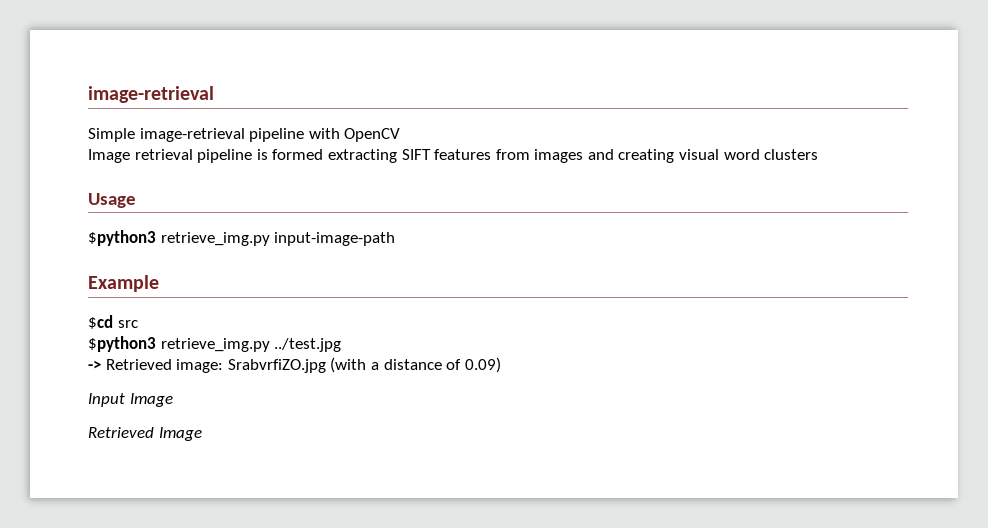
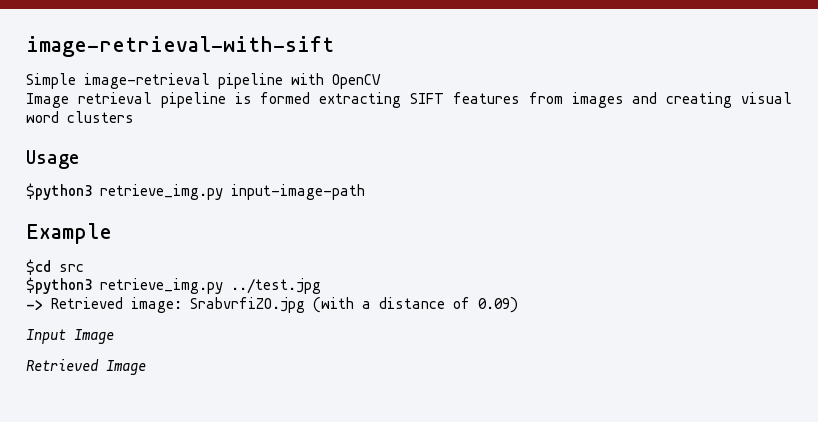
[88,86,214,103] image-retrieval -> [26,36,334,57] image-retrieval-with-sift

